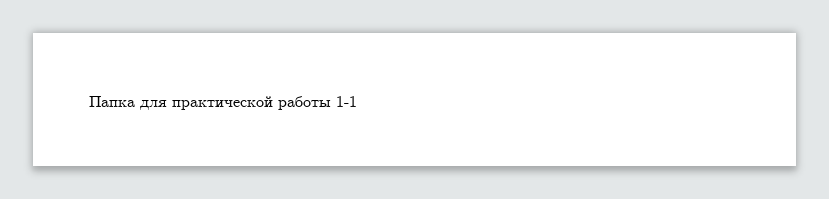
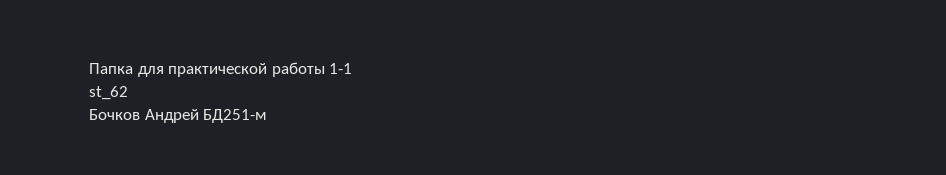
(357, 101) none -> [89,86,128,100] [89,109,268,123] // st_62 // Бочков Андрей БД251-м

